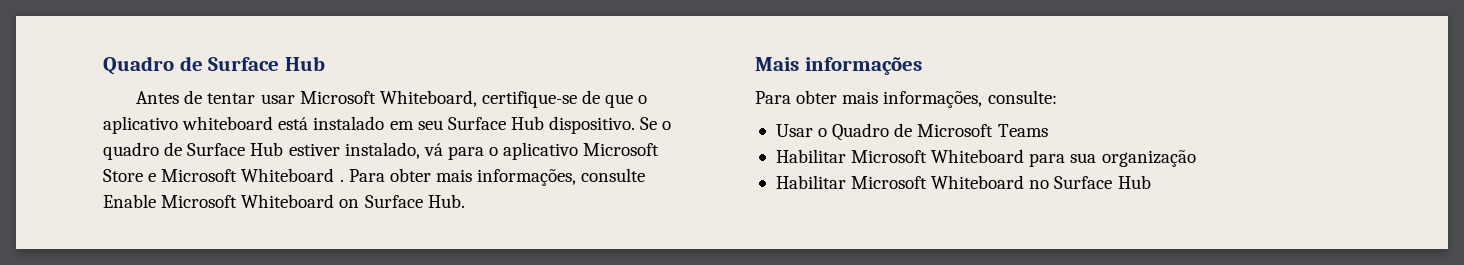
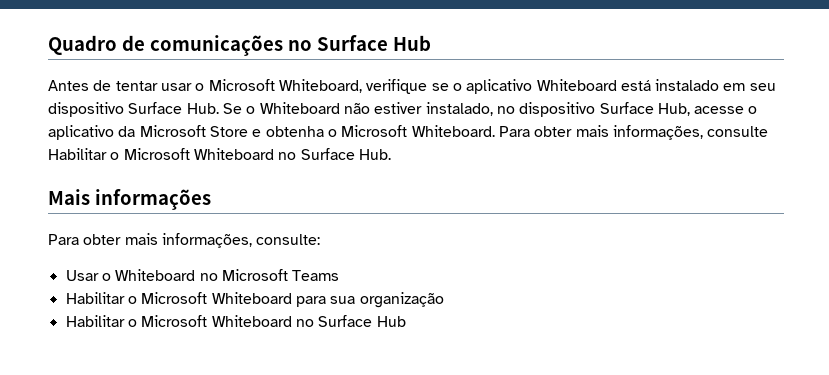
[103,56,203,75] Quadro de -> [48,35,312,56] Quadro de comunicações no
(295, 99) none -> [195,83,205,91] o
[481,90,648,108] [103,116,274,134] certifique-se de que o aplicativo whiteboard -> [366,79,617,94] verifique se o aplicativo Whiteboard
[447,116,672,134] [103,142,579,160] Surface Hub dispositivo. Se o quadro de Surface Hub estiver instalado, vá para o aplicativo -> [48,102,758,117] [48,125,136,140] dispositivo Surface Hub. Se o Whiteboard não estiver instalado, no dispositivo Surface Hub, acesse o aplicativo da
[161,168,344,182] Microsoft Whiteboard . -> [265,125,495,137] obtenha o Microsoft Whiteboard.
[103,194,360,208] Enable Microsoft Whiteboard on -> [48,148,297,160] Habilitar o Microsoft Whiteboard no
[832,123,913,141] Quadro de -> [115,269,218,281] Whiteboard no
(846, 156) none -> [127,296,137,304] o
(846, 182) none -> [127,319,137,327] o

